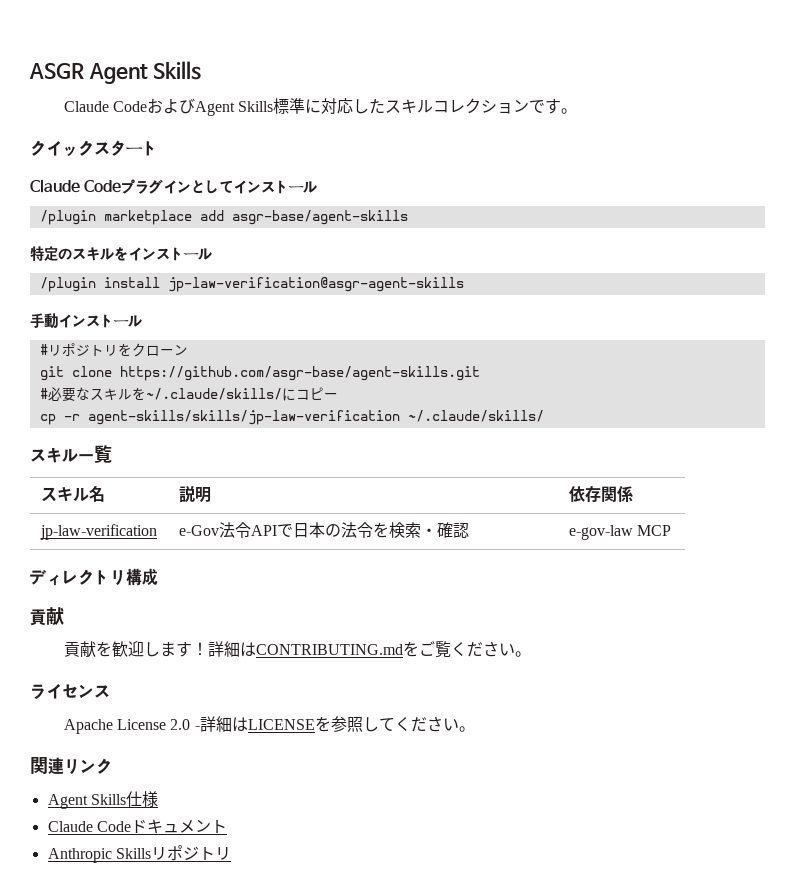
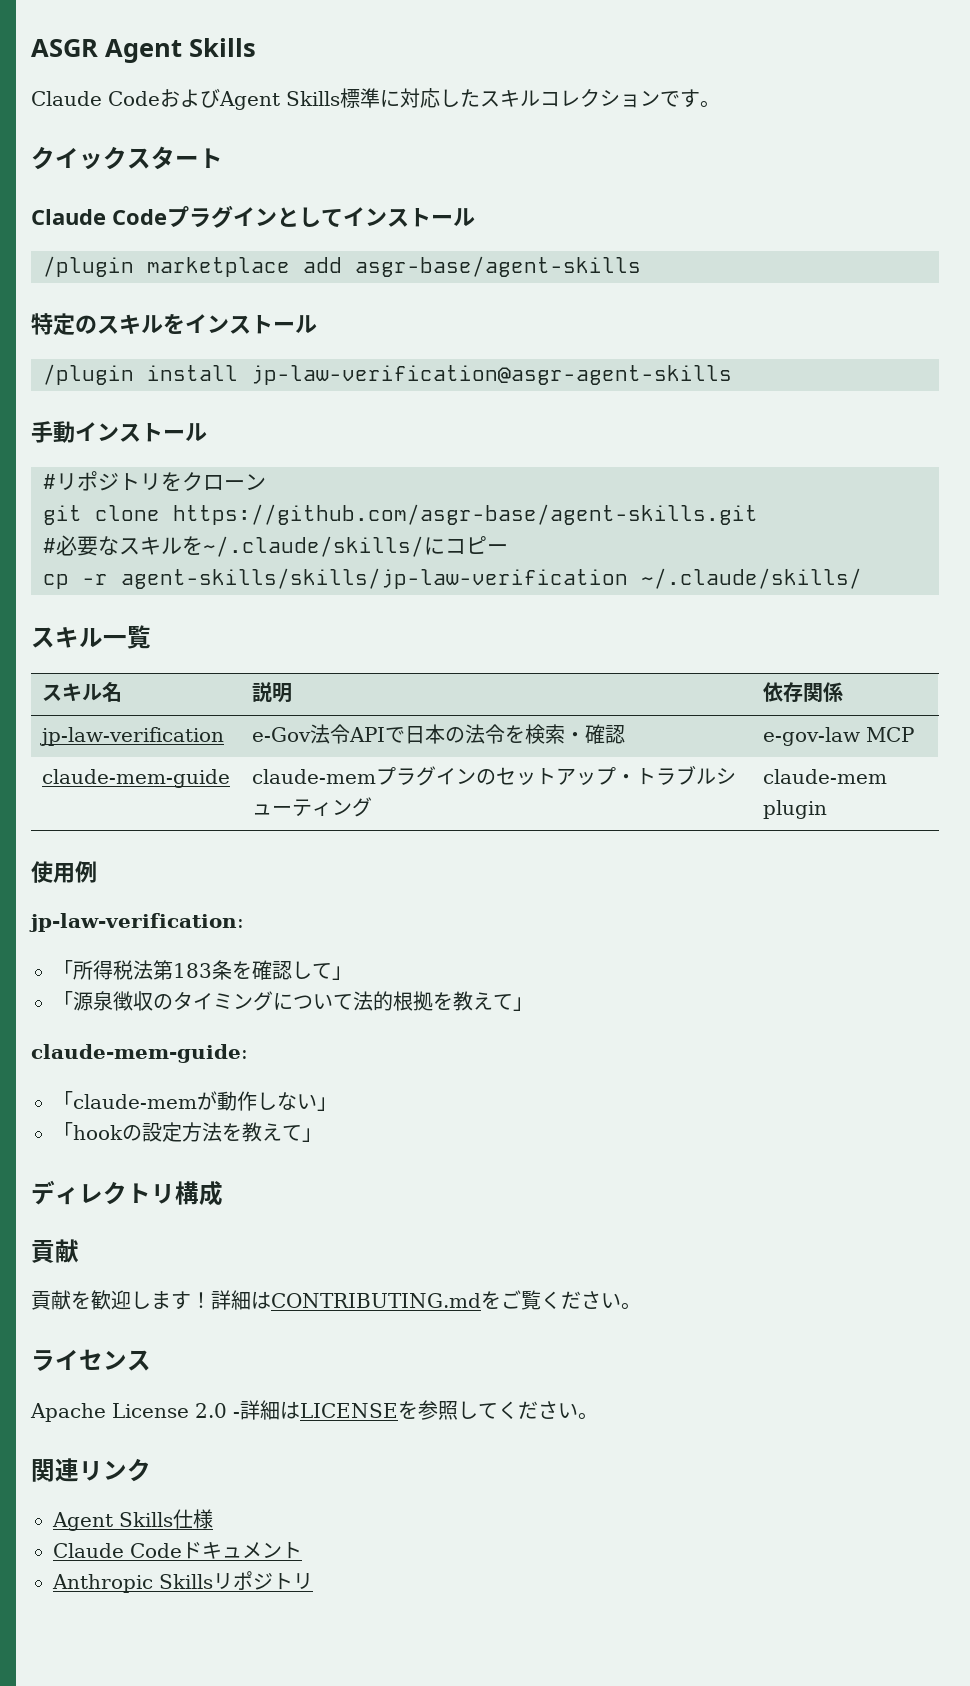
(671, 530) none -> [41,769,230,788] [251,765,736,786] [251,797,372,817] [762,769,887,784] [762,800,827,819] [31,861,97,883] [29,913,244,932] [53,960,352,980] [53,991,533,1011] [31,1044,248,1063] [53,1091,337,1111] [53,1122,322,1142] // claude-mem-guide | claude-memプラグインのセットアップ・トラブルシューティング | claude-mem plugin // 使用例 // jp-law-verification: // 「所得税法第183条を確認して」 // 「源泉徴収のタイミングについて法的根拠を教えて」 // claude-mem-guide: // 「claude-memが動作しない」 // 「hookの設定方法を教えて」

